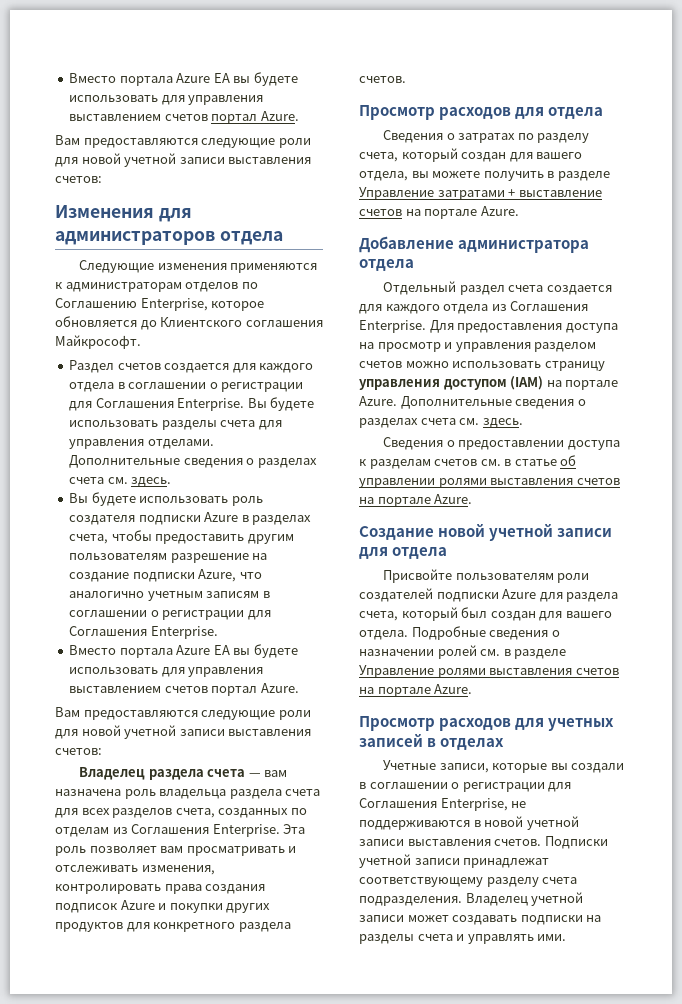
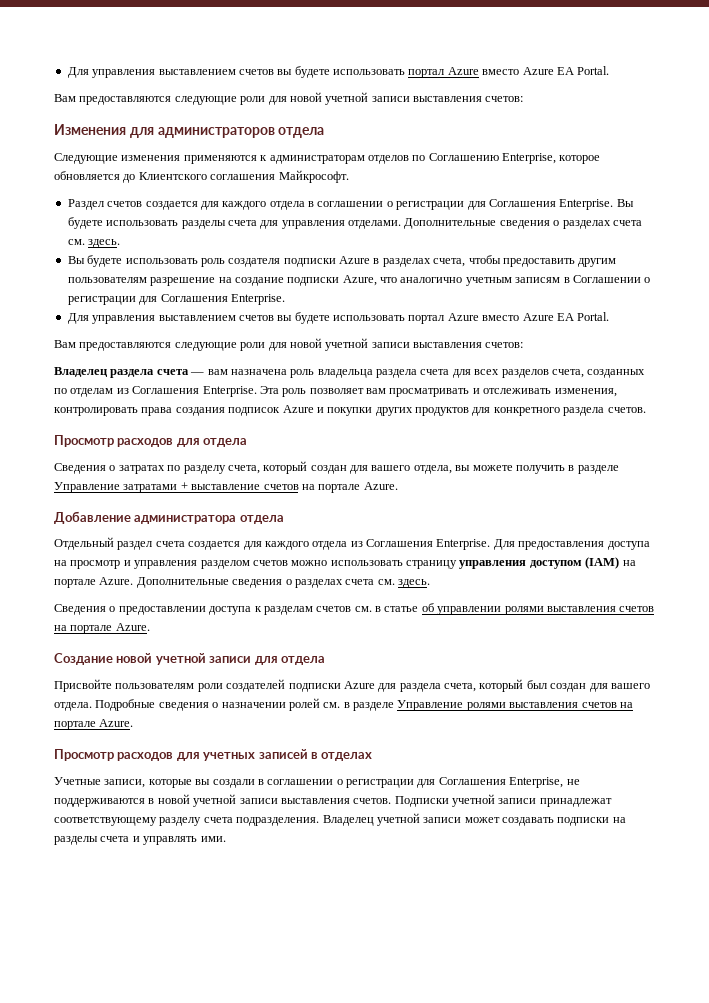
[69,72,298,86] [69,95,264,105] [69,111,299,124] Вместо портала Azure EA вы будете использовать для управления выставлением счетов портал Azure. -> [67,66,610,78] Для управления выставлением счетов вы будете использовать портал Azure вместо Azure EA Portal.
[69,610,148,617] соглашении -> [572,275,641,283] Соглашении
[69,644,298,658] [69,667,264,677] [69,683,299,696] Вместо портала Azure EA вы будете использовать для управления выставлением счетов портал Azure. -> [67,312,610,324] Для управления выставлением счетов вы будете использовать портал Azure вместо Azure EA Portal.

